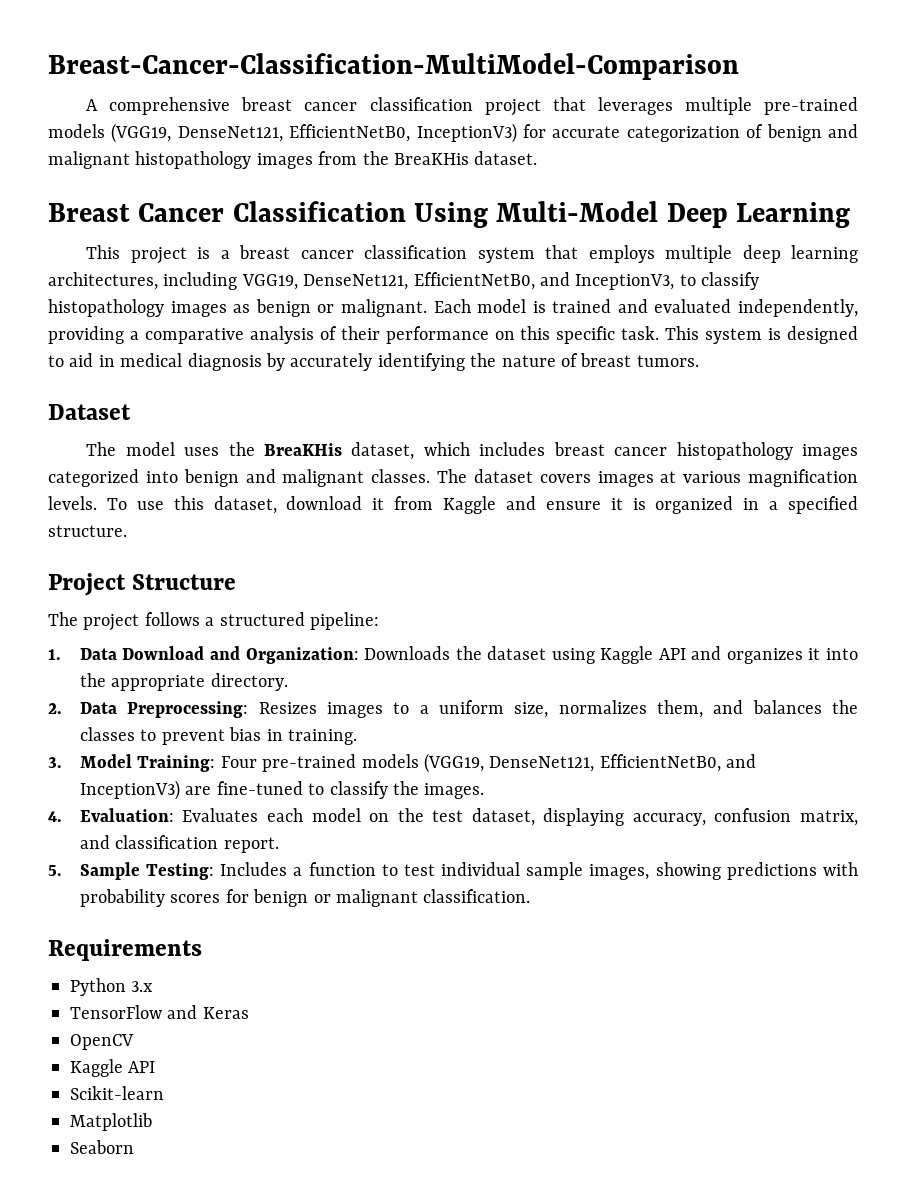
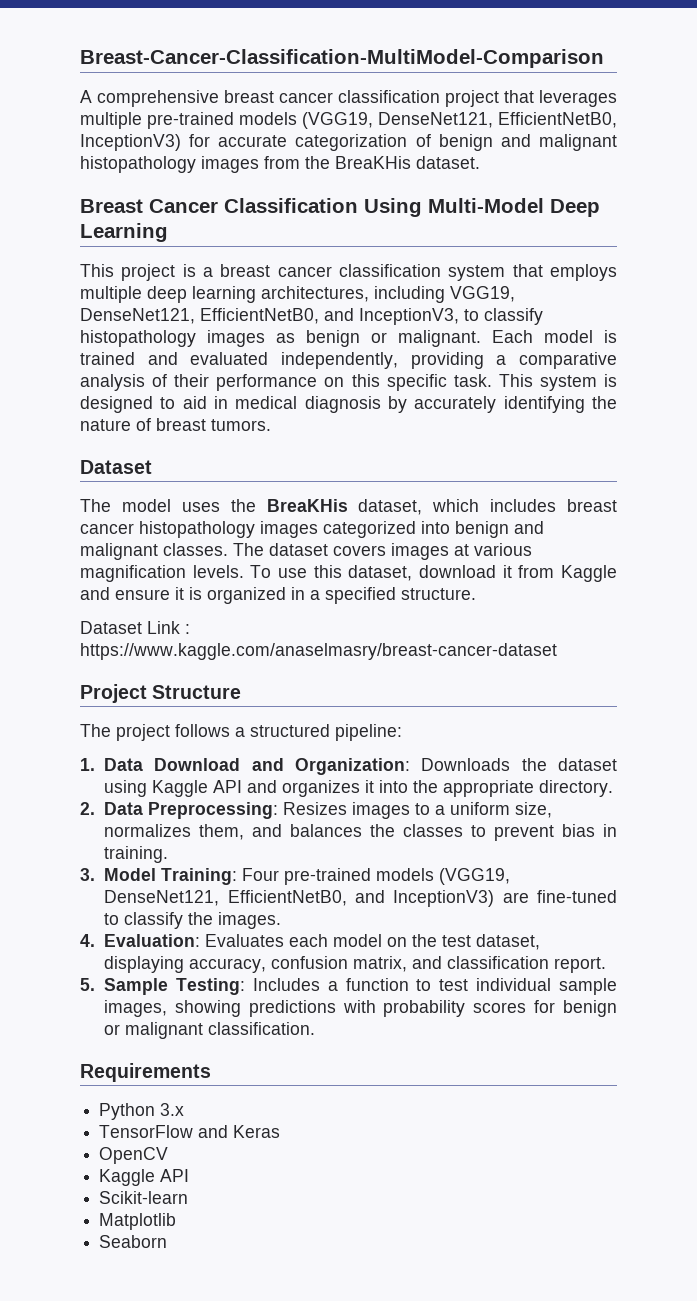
(127, 531) none -> [80,621,190,634] [80,643,557,660] // Dataset Link : https://www.kaggle.com/anaselmasry/breast-cancer-dataset

